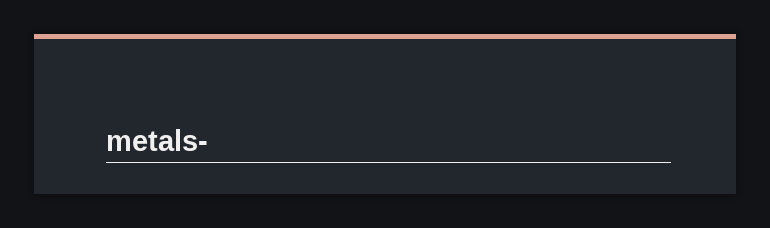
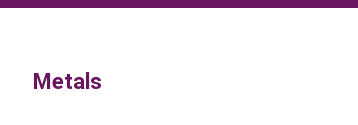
[106,129,208,151] metals- -> [33,72,102,89] Metals

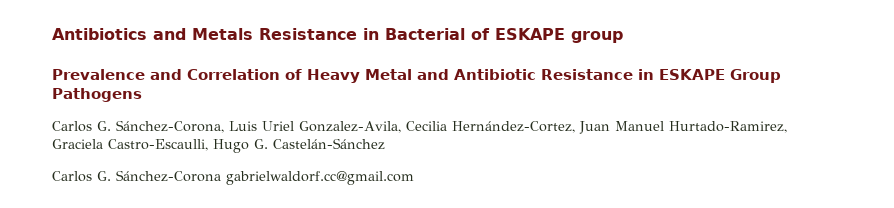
[33,72,102,89] Metals -> [52,28,623,43] [52,69,781,83] [52,88,142,102] [52,120,787,134] [52,138,385,153] [52,170,414,185] Antibiotics and Metals Resistance in Bacterial of ESKAPE group // Prevalence and Correlation of Heavy Metal and Antibiotic Resistance in ESKAPE Group Pathogens // Carlos G. Sánchez-Corona, Luis Uriel Gonzalez-Avila, Cecilia Hernández-Cortez, Juan Manuel Hurtado-Ramirez, Graciela Castro-Escaulli, Hugo G. Castelán-Sánchez // Carlos G. Sánchez-Corona gabrielwaldorf.cc@gmail.com

